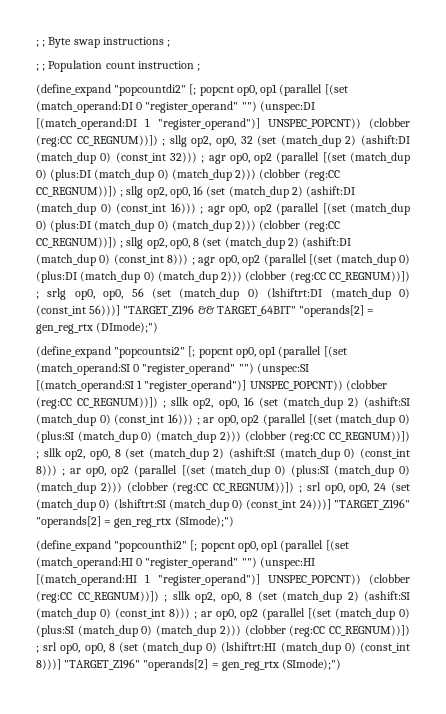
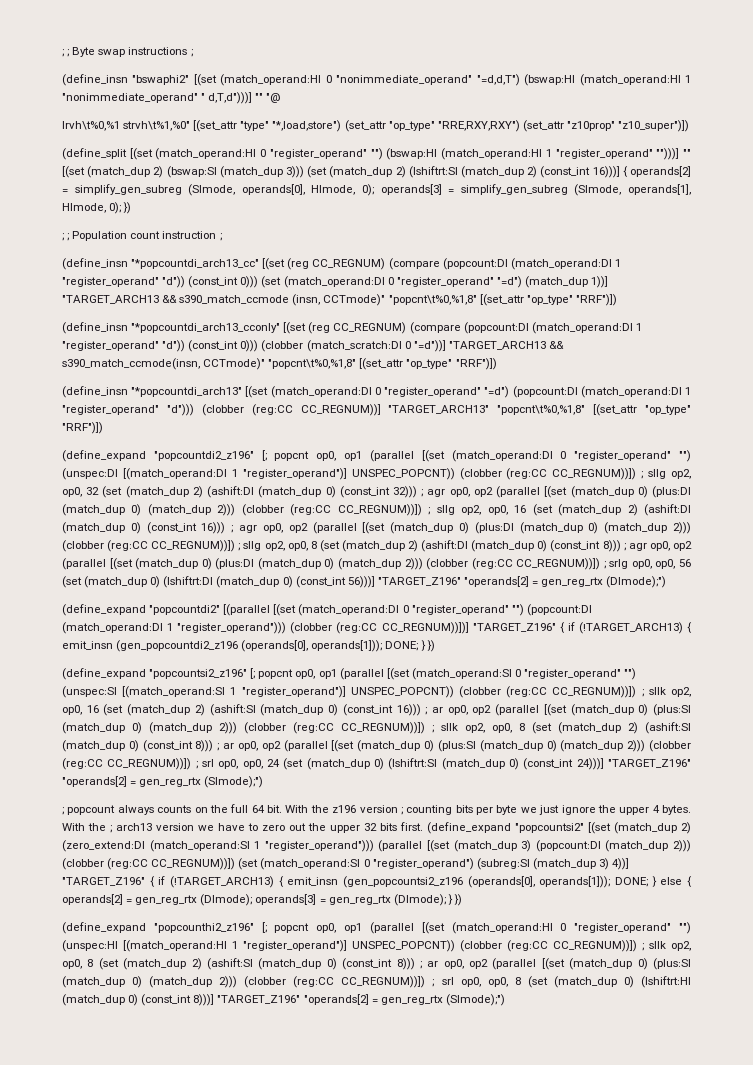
(171, 43) none -> [62,74,691,86] [62,92,281,104] [62,120,690,132] [62,148,692,160] [62,166,691,178] [62,184,691,196] [62,202,132,214] // (define_insn "bswaphi2" [(set (match_operand:HI 0 "nonimmediate_operand" "=d,d,T") (bswap:HI (match_operand:HI 1 "nonimmediate_operand" " d,T,d")))] "" "@ // lrvh\t%0,%1 strvh\t%1,%0" [(set_attr "type" "*,load,store") (set_attr "op_type" "RRE,RXY,RXY") (set_attr "z10prop" "z10_super")]) // (define_split [(set (match_operand:HI 0 "register_operand" "") (bswap:HI (match_operand:HI 1 "register_operand" "")))] "" [(set (match_dup 2) (bswap:SI (match_dup 3))) (set (match_dup 2) (lshiftrt:SI (match_dup 2) (const_int 16)))] { operands[2] = simplify_gen_subreg (SImode, operands[0], HImode, 0); operands[3] = simplify_gen_subreg (SImode, operands[1], HImode, 0); })
[36,84,187,96] // (define_expand "popcountdi2" -> [62,258,621,270] [62,276,609,288] [62,294,617,306] [62,322,642,334] [62,340,564,352] [62,358,497,370] [62,386,691,398] [62,404,691,416] [62,422,103,434] [62,450,254,462] // (define_insn "*popcountdi_arch13_cc" [(set (reg CC_REGNUM) (compare (popcount:DI (match_operand:DI 1 "register_operand" "d")) (const_int 0))) (set (match_operand:DI 0 "register_operand" "=d") (match_dup 1))] "TARGET_ARCH13 && s390_match_ccmode (insn, CCTmode)" "popcnt\t%0,%1,8" [(set_attr "op_type" "RRF")]) // (define_insn "*popcountdi_arch13_cconly" [(set (reg CC_REGNUM) (compare (popcount:DI (match_operand:DI 1 "register_operand" "d")) (const_int 0))) (clobber (match_scratch:DI 0 "=d"))] "TARGET_ARCH13 && s390_match_ccmode(insn, CCTmode)" "popcnt\t%0,%1,8" [(set_attr "op_type" "RRF")]) // (define_insn "*popcountdi_arch13" [(set (match_operand:DI 0 "register_operand" "=d") (popcount:DI (match_operand:DI 1 "register_operand" "d"))) (clobber (reg:CC CC_REGNUM))] "TARGET_ARCH13" "popcnt\t%0,%1,8" [(set_attr "op_type" "RRF")]) // (define_expand "popcountdi2_z196"
[123,305,296,316] "TARGET_Z196 && TARGET_64BIT" -> [377,577,461,586] "TARGET_Z196"
[114,347,186,358] "popcountsi2" -> [149,604,592,616] [62,622,692,634] [62,640,435,652] [62,668,248,680] "popcountdi2" [(parallel [(set (match_operand:DI 0 "register_operand" "") (popcount:DI (match_operand:DI 1 "register_operand"))) (clobber (reg:CC CC_REGNUM))])] "TARGET_Z196" { if (!TARGET_ARCH13) { emit_insn (gen_popcountdi2_z196 (operands[0], operands[1])); DONE; } }) // (define_expand "popcountsi2_z196"
[36,540,188,552] (define_expand "popcounthi2" -> [62,804,691,815] [62,822,691,834] [62,840,691,852] [62,858,630,870] [62,876,692,888] [62,894,462,906] [62,922,254,934] ; popcount always counts on the full 64 bit. With the z196 version ; counting bits per byte we just ignore the upper 4 bytes. With the ; arch13 version we have to zero out the upper 32 bits first. (define_expand "popcountsi2" [(set (match_dup 2) (zero_extend:DI (match_operand:SI 1 "register_operand"))) (parallel [(set (match_dup 3) (popcount:DI (match_dup 2))) (clobber (reg:CC CC_REGNUM))]) (set (match_operand:SI 0 "register_operand") (subreg:SI (match_dup 3) 4))] "TARGET_Z196" { if (!TARGET_ARCH13) { emit_insn (gen_popcountsi2_z196 (operands[0], operands[1])); DONE; } else { operands[2] = gen_reg_rtx (DImode); operands[3] = gen_reg_rtx (DImode); } }) // (define_expand "popcounthi2_z196"

